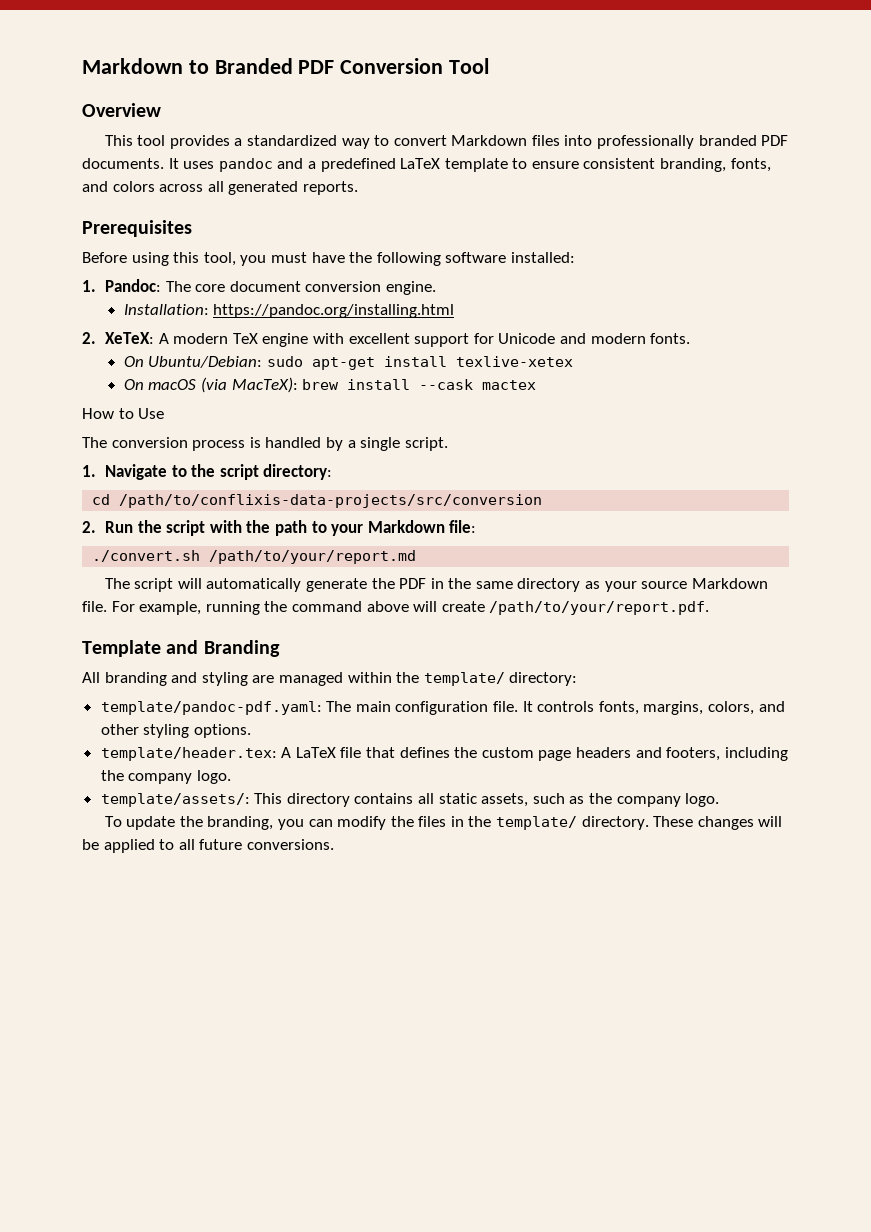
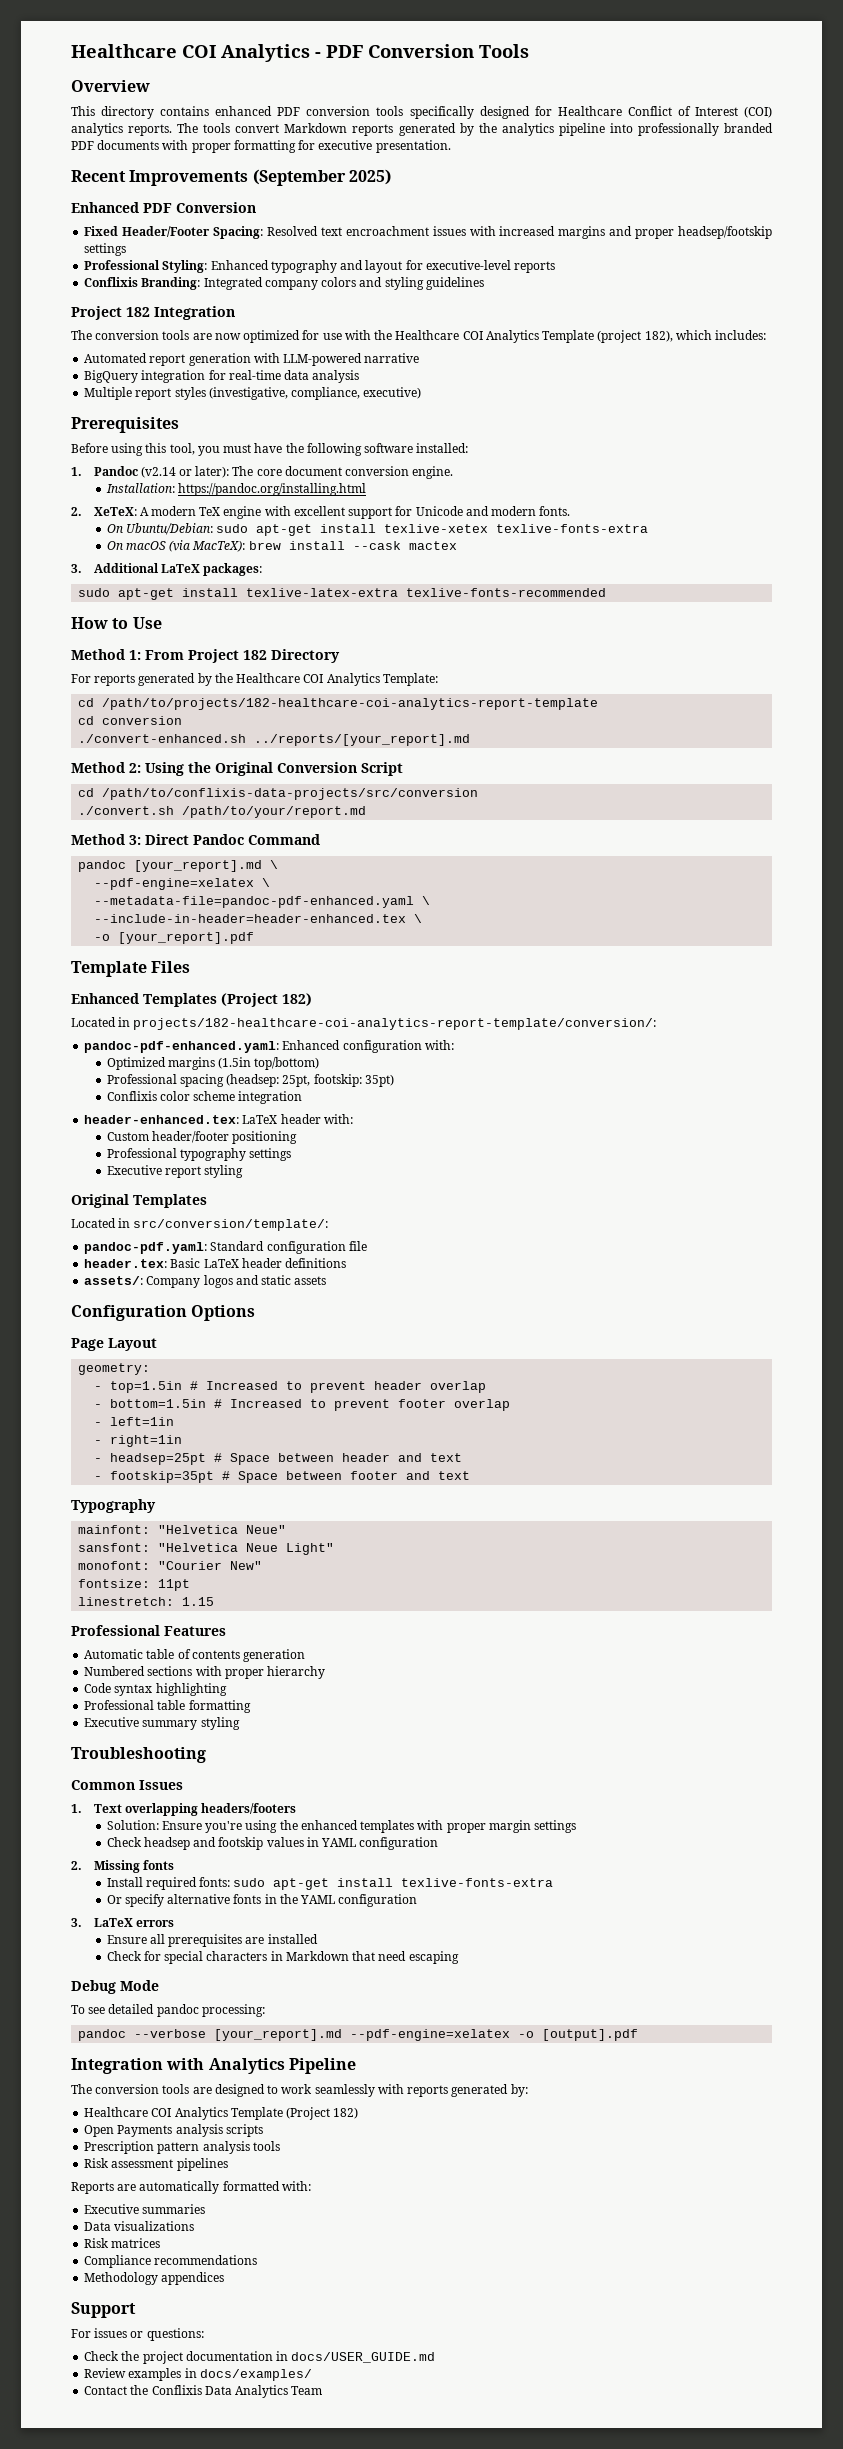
[82,58,490,74] Markdown to Branded PDF Conversion Tool -> [71,44,529,62] Healthcare COI Analytics - PDF Conversion Tools
[137,135,789,149] [82,158,771,172] [82,181,358,195] tool provides a standardized way to convert Markdown files into professionally branded PDF documents. It uses pandoc and a predefined LaTeX template to ensure consistent branding, fonts, and colors across all generated reports. -> [101,106,772,119] [71,123,773,136] [71,140,451,153] [71,169,391,186] [71,202,256,213] [84,226,772,239] [84,243,127,256] [84,260,556,273] [84,277,484,290] [71,306,235,320] [71,330,767,343] [84,353,420,366] [84,370,360,383] [84,387,422,400] directory contains enhanced PDF conversion tools specifically designed for Healthcare Conflict of Interest (COI) analytics reports. The tools convert Markdown reports generated by the analytics pipeline into professionally branded PDF documents with proper formatting for executive presentation. // Recent Improvements (September 2025) // Enhanced PDF Conversion // Fixed Header/Footer Spacing: Resolved text encroachment issues with increased margins and proper headsep/footskip settings // Professional Styling: Enhanced typography and layout for executive-level reports // Conflixis Branding: Integrated company colors and styling guidelines // Project 182 Integration // The conversion tools are now optimized for use with the Healthcare COI Analytics Template (project 182), which includes: // Automated report generation with LLM-powered narrative // BigQuery integration for real-time data analysis // Multiple report styles (investigative, compliance, executive)
[105,279,162,292] Pandoc: -> [93,466,230,478] Pandoc (v2.14 or later):
(573, 361) none -> [496,524,649,533] texlive-fonts-extra
[82,408,165,419] [82,437,448,451] [82,464,333,480] [92,494,543,508] [82,520,477,536] [92,550,417,564] [104,578,768,592] [82,601,710,615] [82,640,280,657] [82,672,578,686] [100,701,785,715] [100,724,251,738] [100,747,788,761] [100,770,231,784] [100,793,720,807] [104,816,783,830] [82,839,334,853] How to Use // The conversion process is handled by a single script. // 1. Navigate to the script directory: // cd /path/to/conflixis-data-projects/src/conversion // 2. Run the script with the path to your Markdown file: // ./convert.sh /path/to/your/report.md // The script will automatically generate the PDF in the same directory as your source Markdown file. For example, running the command above will create /path/to/your/report.pdf. // Template and Branding // All branding and styling are managed within the template/ directory: // template/pandoc-pdf.yaml: The main configuration file. It controls fonts, margins, colors, and other styling options. // template/header.tex: A LaTeX file that defines the custom page headers and footers, including the company logo. // template/assets/: This directory contains all static assets, such as the company logo. // To update the branding, you can modify the files in the template/ directory. These changes will be applied to all future conversions. -> [71,563,262,576] [78,588,607,600] [71,617,162,629] [71,649,340,663] [71,673,438,686] [78,698,599,710] [78,716,183,725] [78,734,471,746] [71,762,403,776] [78,788,479,800] [78,806,367,818] [71,834,320,845] [78,860,279,872] [94,878,271,890] [94,896,431,908] [94,914,423,923] [94,932,255,944] [71,961,191,977] [71,993,312,1007] [71,1017,657,1030] [84,1040,454,1053] [106,1057,320,1070] [106,1074,394,1087] [106,1091,303,1104] [84,1114,353,1124] [106,1131,298,1144] [106,1148,292,1161] [106,1165,244,1178] [71,1194,207,1208] [71,1218,329,1231] [84,1241,367,1254] [84,1258,347,1268] [84,1275,327,1288] [71,1305,256,1321] [71,1338,157,1351] [78,1363,151,1375] [94,1381,487,1393] [94,1399,511,1411] [94,1417,175,1426] [94,1435,183,1447] [94,1453,463,1465] [94,1471,471,1483] [71,1499,156,1513] [78,1525,287,1534] [78,1543,335,1555] [78,1561,263,1570] [78,1579,191,1591] [78,1597,215,1606] [71,1625,226,1636] [84,1649,306,1662] [84,1666,326,1679] [84,1683,227,1696] [84,1700,251,1713] [84,1717,240,1730] [71,1747,206,1763] [71,1780,183,1790] [71,1803,296,1816] [106,1820,577,1833] [106,1837,439,1850] [71,1860,174,1873] [106,1877,554,1890] [106,1894,418,1907] [71,1918,174,1927] [106,1934,318,1947] [106,1951,459,1964] [71,1980,159,1994] [71,2004,265,2017] [78,2029,639,2041] [71,2058,356,2074] [71,2084,528,2097] [84,2107,359,2120] [84,2124,263,2137] [84,2141,280,2154] [84,2158,228,2171] [71,2181,311,2194] [84,2204,206,2214] [84,2221,195,2231] [84,2238,161,2248] [84,2255,258,2268] [84,2272,225,2285] [71,2302,136,2318] [71,2328,204,2341] [84,2351,436,2364] [84,2368,312,2381] [84,2385,323,2398] 3. Additional LaTeX packages: // sudo apt-get install texlive-latex-extra texlive-fonts-recommended // How to Use // Method 1: From Project 182 Directory // For reports generated by the Healthcare COI Analytics Template: // cd /path/to/projects/182-healthcare-coi-analytics-report-template // cd conversion // ./convert-enhanced.sh ../reports/[your_report].md // Method 2: Using the Original Conversion Script // cd /path/to/conflixis-data-projects/src/conversion // ./convert.sh /path/to/your/report.md // Method 3: Direct Pandoc Command // pandoc [your_report].md \ // --pdf-engine=xelatex \ // --metadata-file=pandoc-pdf-enhanced.yaml \ // --include-in-header=header-enhanced.tex \ // -o [your_report].pdf // Template Files // Enhanced Templates (Project 182) // Located in projects/182-healthcare-coi-analytics-report-template/conversion/: // pandoc-pdf-enhanced.yaml: Enhanced configuration with: // Optimized margins (1.5in top/bottom) // Professional spacing (headsep: 25pt, footskip: 35pt) // Conflixis color scheme integration // header-enhanced.tex: LaTeX header with: // Custom header/footer positioning // Professional typography settings // Executive report styling // Original Templates // Located in src/conversion/template/: // pandoc-pdf.yaml: Standard configuration file // header.tex: Basic LaTeX header definitions // assets/: Company logos and static assets // Configuration Options // Page Layout // geometry: // - top=1.5in # Increased to prevent header overlap // - bottom=1.5in # Increased to prevent footer overlap // - left=1in // - right=1in // - headsep=25pt # Space between header and text // - footskip=35pt # Space between footer and text // Typography // mainfont: "Helvetica Neue" // sansfont: "Helvetica Neue Light" // monofont: "Courier New" // fontsize: 11pt // linestretch: 1.15 // Professional Features // Automatic table of contents generation // Numbered sections with proper hierarchy // Code syntax highlighting // Professional table formatting // Executive summary styling // Troubleshooting // Common Issues // 1. Text overlapping headers/footers // Solution: Ensure you're using the enhanced templates with proper margin settings // Check headsep and footskip values in YAML configuration // 2. Missing fonts // Install required fonts: sudo apt-get install texlive-fonts-extra // Or specify alternative fonts in the YAML configuration // 3. LaTeX errors // Ensure all prerequisites are installed // Check for special characters in Markdown that need escaping // Debug Mode // To see detailed pandoc processing: // pandoc --verbose [your_report].md --pdf-engine=xelatex -o [output].pdf // Integration with Analytics Pipeline // The conversion tools are designed to work seamlessly with reports generated by: // Healthcare COI Analytics Template (Project 182) // Open Payments analysis scripts // Prescription pattern analysis tools // Risk assessment pipelines // Reports are automatically formatted with: // Executive summaries // Data visualizations // Risk matrices // Compliance recommendations // Methodology appendices // Support // For issues or questions: // Check the project documentation in docs/USER_GUIDE.md // Review examples in docs/examples/ // Contact the Conflixis Data Analytics Team

